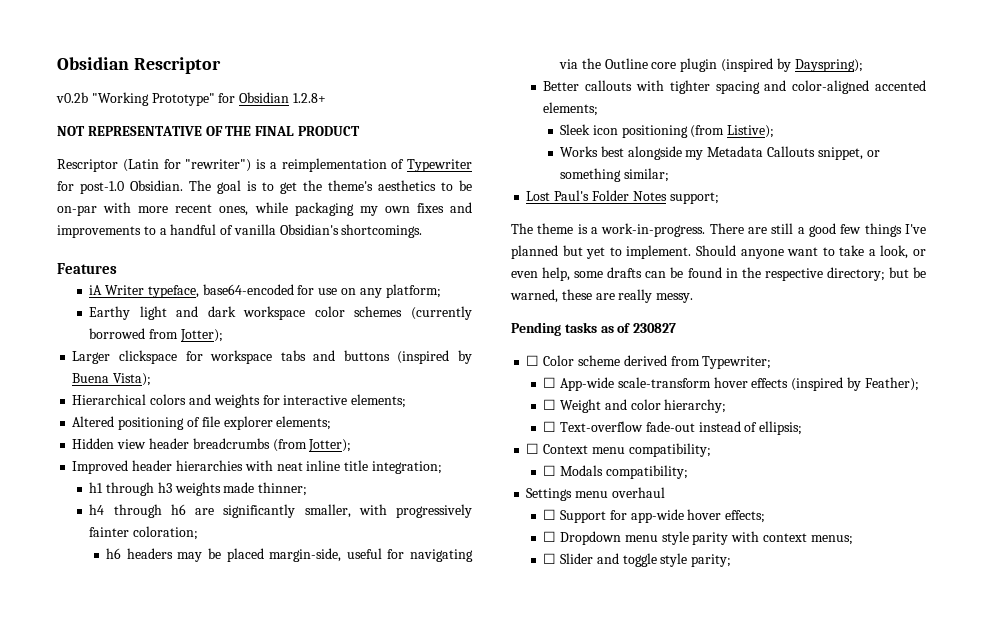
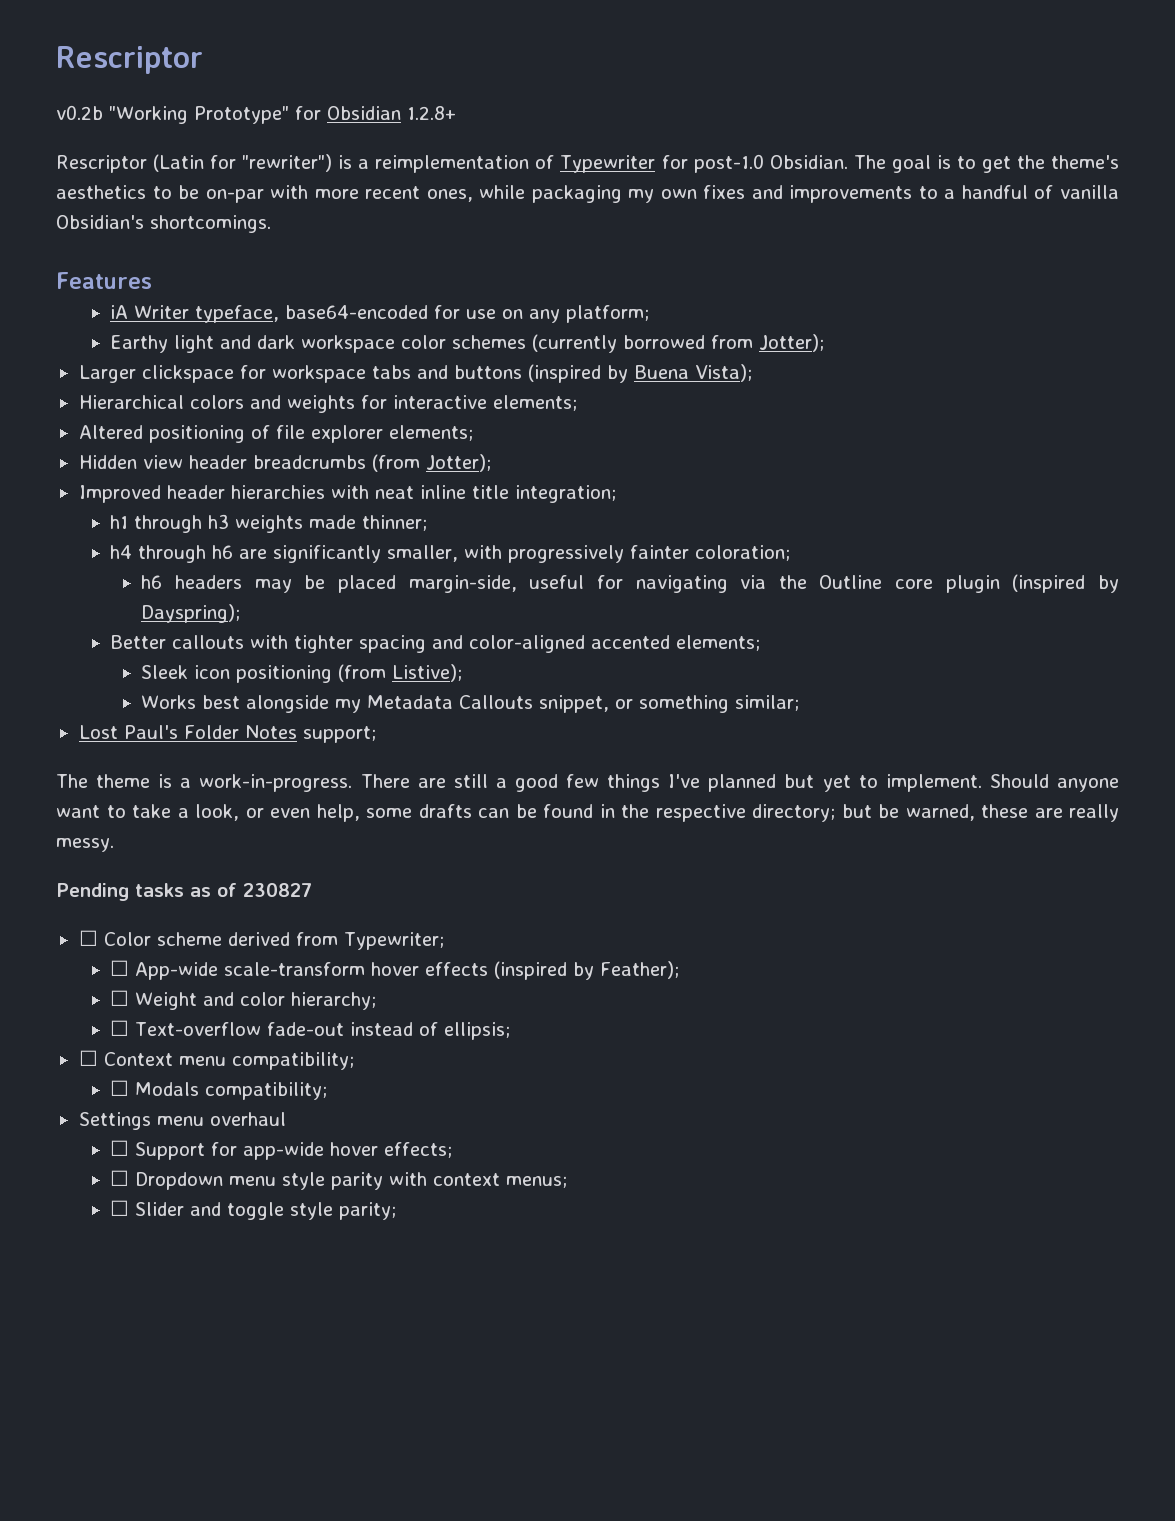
[57,57,129,70] Obsidian -> (56, 60) none
[57,126,360,136] // NOT REPRESENTATIVE OF THE FINAL PRODUCT -> (456, 113) none

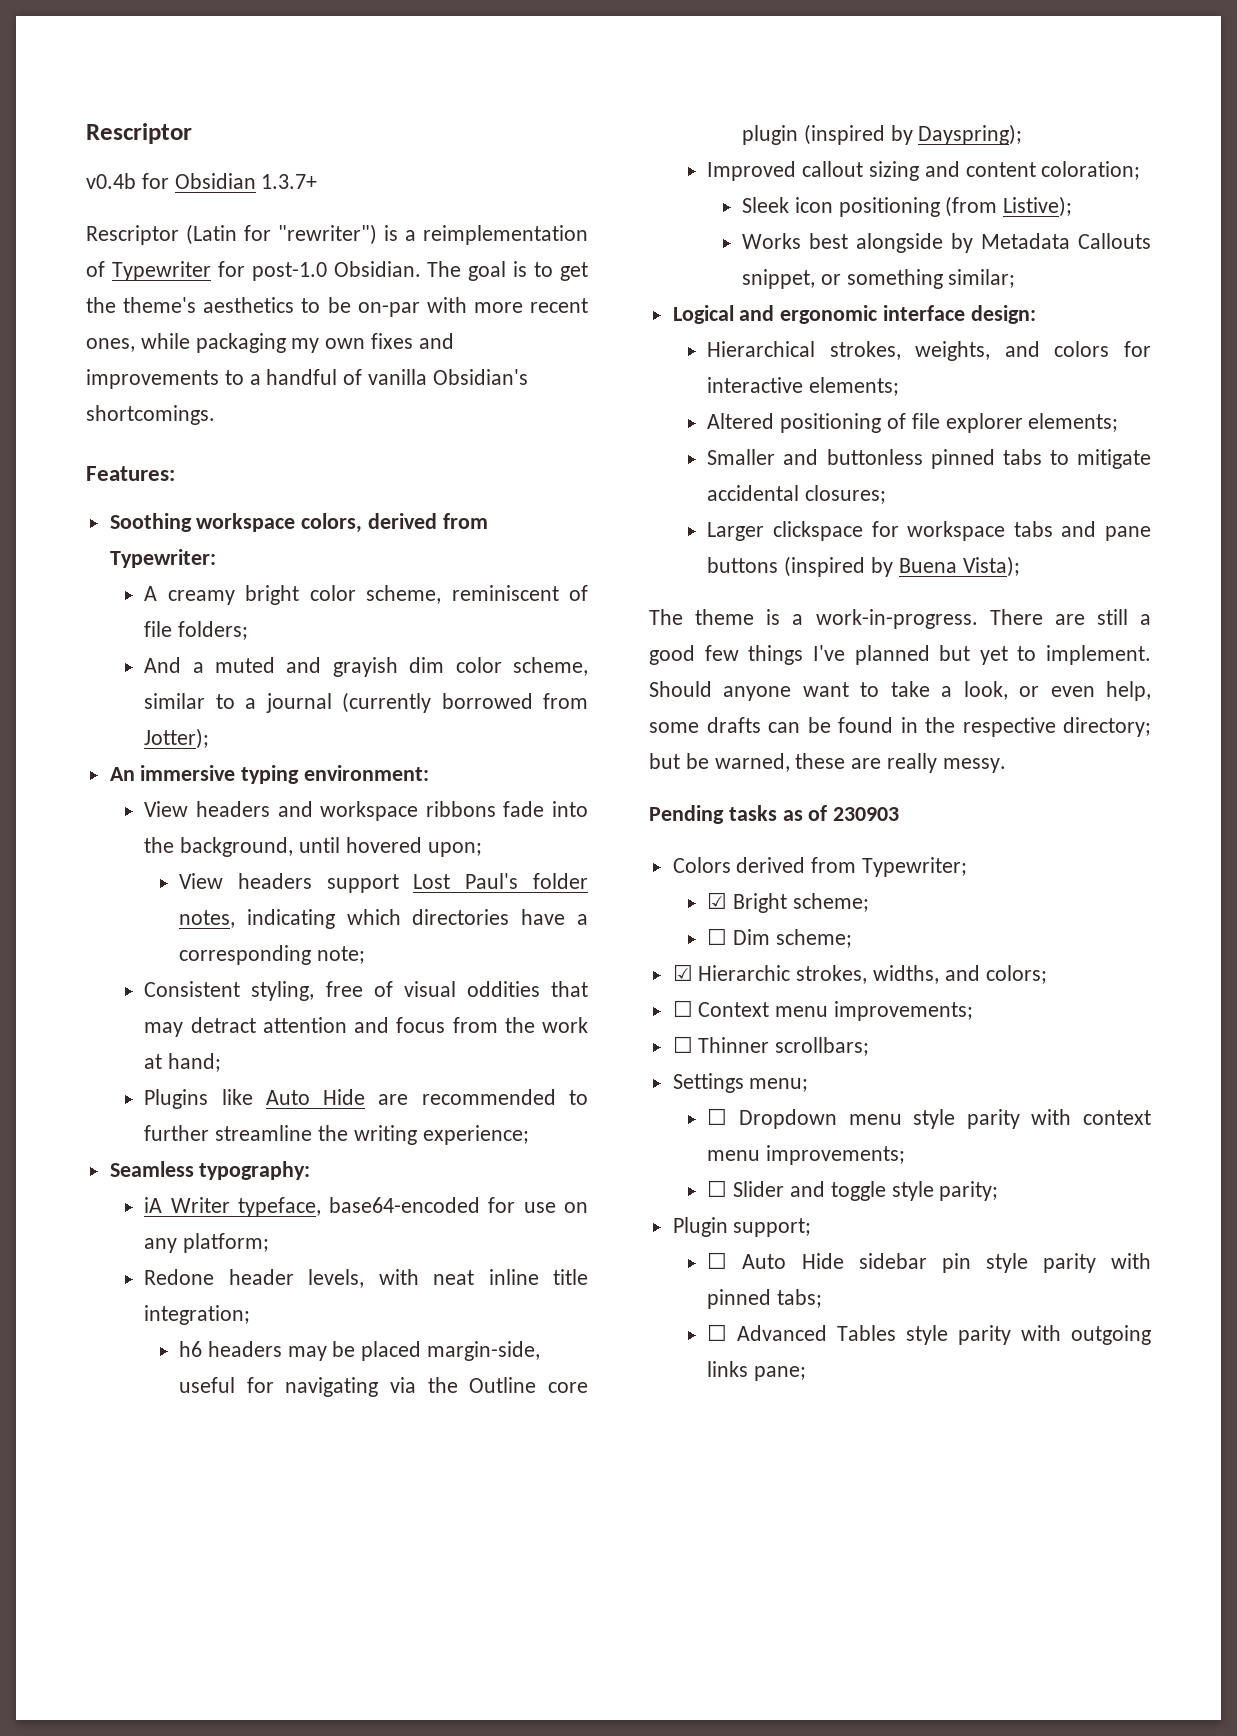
[56,105,289,124] v0.2b "Working Prototype" -> [86,173,136,189] v0.4b
[406,106,456,120] 1.2.8+ -> [261,174,318,189] 1.3.7+
[56,272,152,289] Features -> [86,466,175,481] [109,513,488,533] [109,549,216,568] [144,585,588,605] [144,621,249,640] [144,657,588,677] [144,692,588,713] [144,728,210,749] [109,765,430,784] [144,801,588,821] [144,837,482,857] [179,873,588,893] [179,909,588,929] [179,945,365,965] [144,981,588,1001] [144,1017,588,1037] [144,1053,222,1072] [144,1089,588,1109] [144,1125,529,1145] [109,1161,311,1180] Features: // Soothing workspace colors, derived from Typewriter: // A creamy bright color scheme, reminiscent of file folders; // And a muted and grayish dim color scheme, similar to a journal (currently borrowed from Jotter); // An immersive typing environment: // View headers and workspace ribbons fade into the background, until hovered upon; // View headers support Lost Paul's folder notes, indicating which directories have a corresponding note; // Consistent styling, free of visual oddities that may detract attention and focus from the work at hand; // Plugins like Auto Hide are recommended to further streamline the writing experience; // Seamless typography:
[109,334,824,353] [78,364,752,383] [78,395,577,413] [78,425,473,443] [78,454,491,472] [78,485,325,503] Earthy light and dark workspace color schemes (currently borrowed from Jotter); // Larger clickspace for workspace tabs and buttons (inspired by Buena Vista); // Hierarchical colors and weights for interactive elements; // Altered positioning of file explorer elements; // Hidden view header breadcrumbs (from Jotter); // Improved header hierarchies -> [144,1269,365,1288] Redone header levels,
[109,514,427,533] [109,545,790,563] // h1 through h3 weights made thinner; // h4 through h6 are significantly smaller, with progressively fainter coloration; -> (251, 1315) none
[109,635,760,653] Better callouts with tighter spacing and color-aligned accented elements; -> [707,161,1141,181] Improved callout sizing and content coloration;
[335,699,362,713] my -> [951,233,974,253] by
[78,725,376,743] Lost Paul's Folder Notes support; -> [672,305,1036,324] [707,341,1151,361] [707,377,900,396] [707,413,1119,433] [707,449,1151,469] [707,485,887,504] [707,521,1151,541] [707,556,1020,577] Logical and ergonomic interface design: // Hierarchical strokes, weights, and colors for interactive elements; // Altered positioning of file explorer elements; // Smaller and buttonless pinned tabs to mitigate accidental closures; // Larger clickspace for workspace tabs and pane buttons (inspired by Buena Vista);
[243,883,312,897] [78,930,222,946] 230827 // ☐ Color scheme -> [833,807,900,821] [672,857,731,873] 230903 // Colors
[109,960,679,980] [109,990,376,1010] [109,1020,510,1040] ☐ App-wide scale-transform hover effects (inspired by Feather); // ☐ Weight and color hierarchy; // ☐ Text-overflow fade-out instead of ellipsis; -> [707,892,869,913] [707,928,852,948] [672,964,1047,984] ☑ Bright scheme; // ☐ Dim scheme; // ☑ Hierarchic strokes, widths, and colors;
[231,1052,354,1070] [109,1080,327,1100] compatibility; // ☐ Modals compatibility; -> [834,1001,974,1021] [672,1036,870,1056] improvements; // ☐ Thinner scrollbars;
[156,1112,286,1126] [109,1140,452,1160] menu overhaul // ☐ Support for app-wide hover effects; -> [749,1078,809,1092] menu;
[505,1176,567,1188] menus; -> [707,1145,906,1165] menu improvements;
(396, 1211) none -> [672,1217,812,1237] [707,1252,1151,1273] [707,1289,823,1309] [707,1324,1151,1345] [707,1361,807,1381] // Plugin support; // ☐ Auto Hide sidebar pin style parity with pinned tabs; // ☐ Advanced Tables style parity with outgoing links pane;

